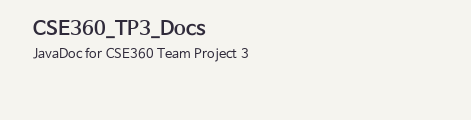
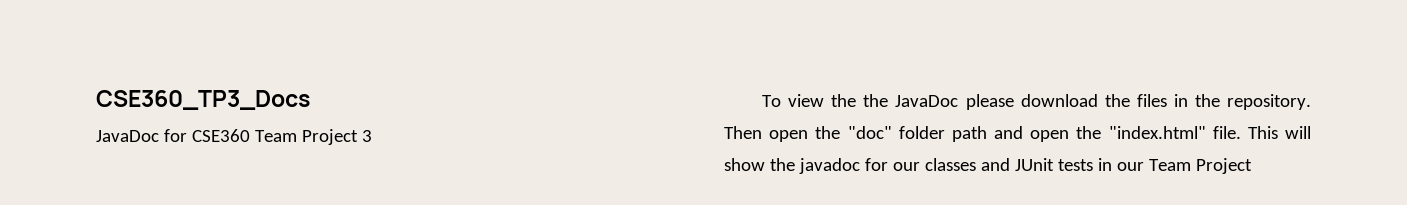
(249, 53) none -> [762,94,1311,110] [724,126,1311,142] [724,158,1252,174] // To view the the JavaDoc please download the files in the repository. Then open the "doc" folder path and open the "index.html" file. This will show the javadoc for our classes and JUnit tests in our Team Project

